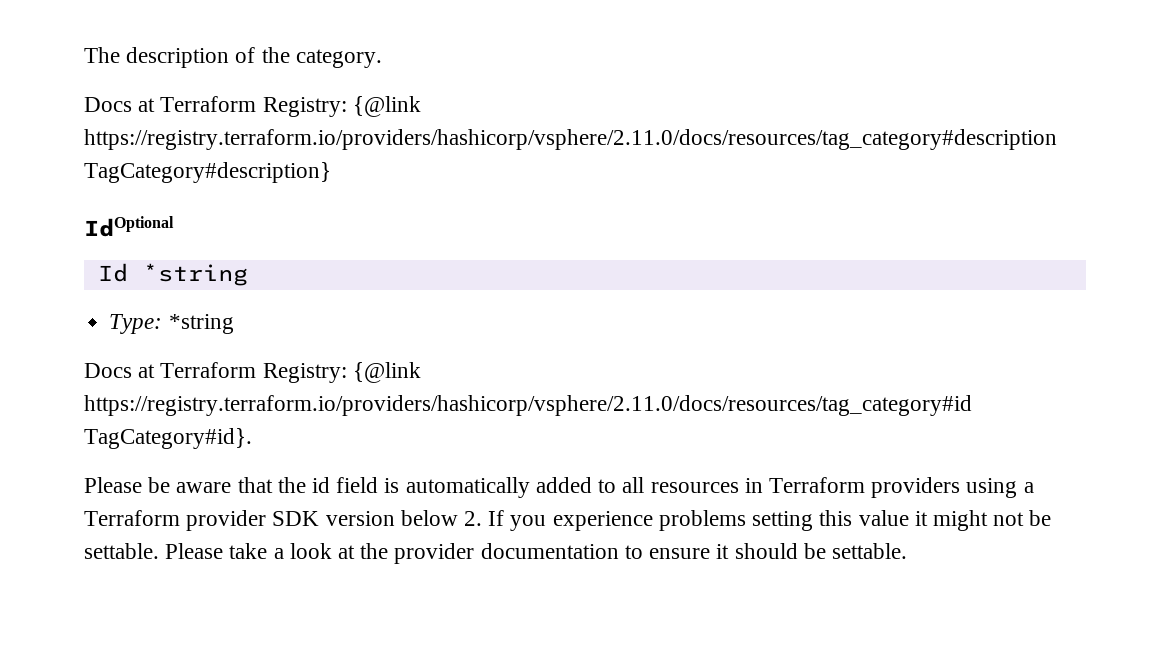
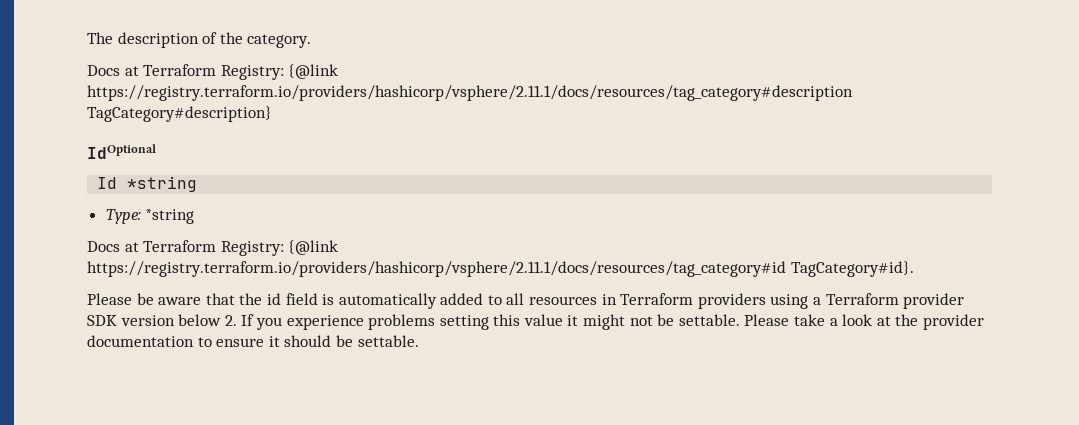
[84,129,1057,150] https://registry.terraform.io/providers/hashicorp/vsphere/2.11.0/docs/resources/tag_category#description -> [87,85,853,101] https://registry.terraform.io/providers/hashicorp/vsphere/2.11.1/docs/resources/tag_category#description
[84,395,972,416] https://registry.terraform.io/providers/hashicorp/vsphere/2.11.0/docs/resources/tag_category#id -> [87,261,786,277] https://registry.terraform.io/providers/hashicorp/vsphere/2.11.1/docs/resources/tag_category#id

